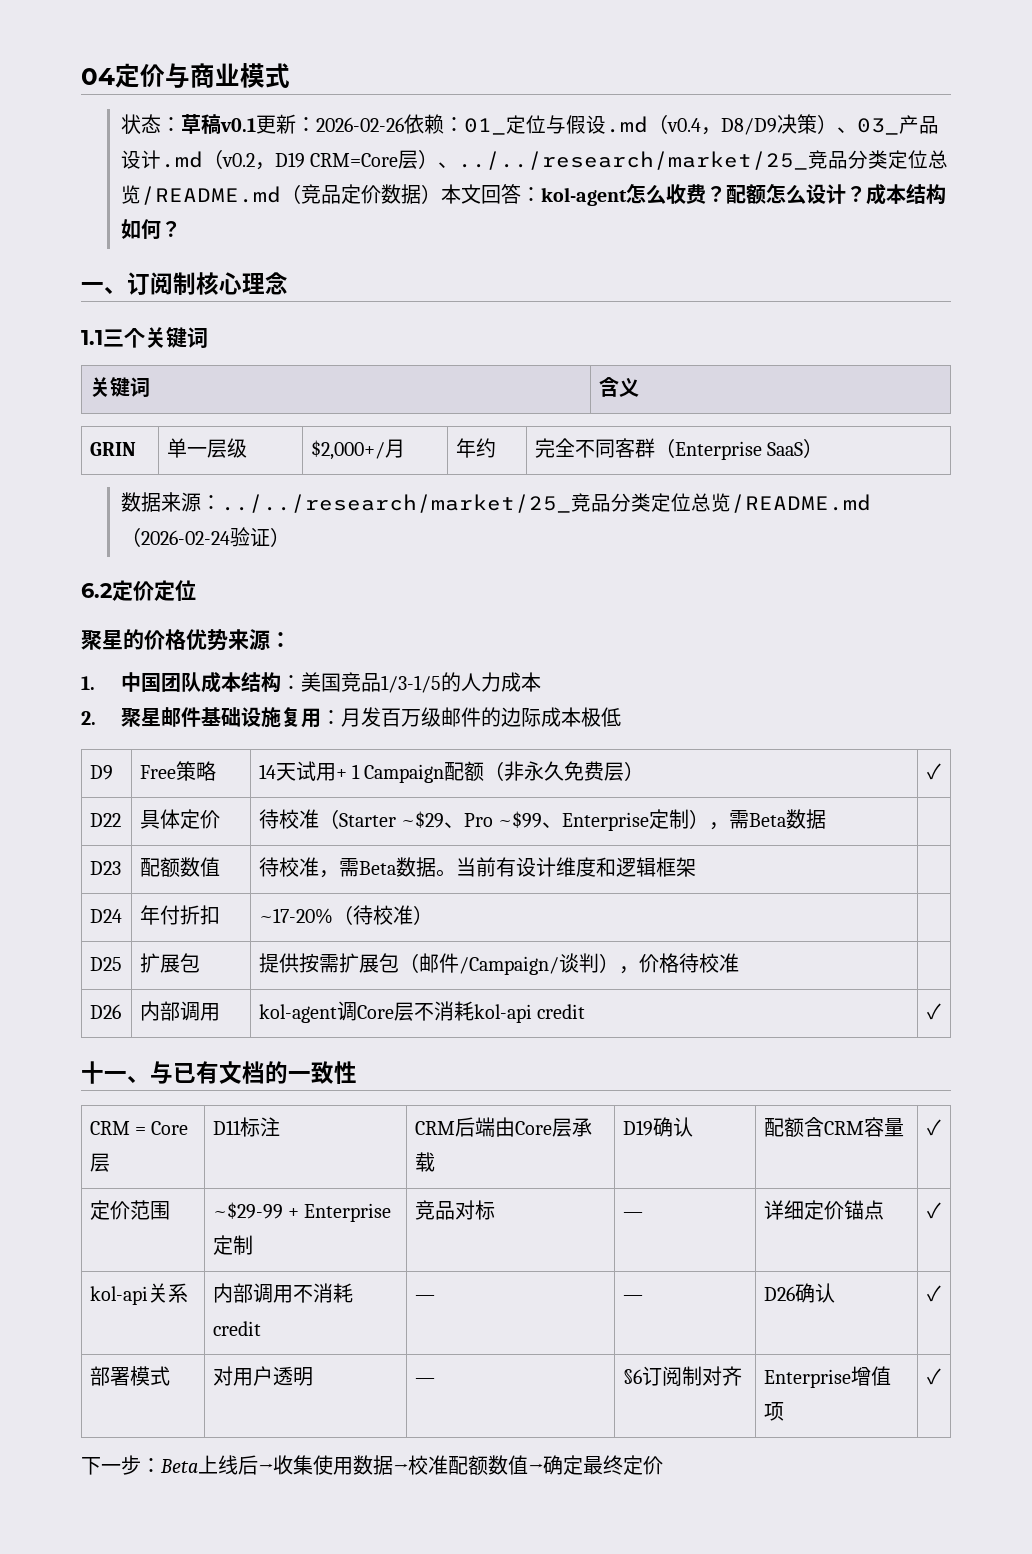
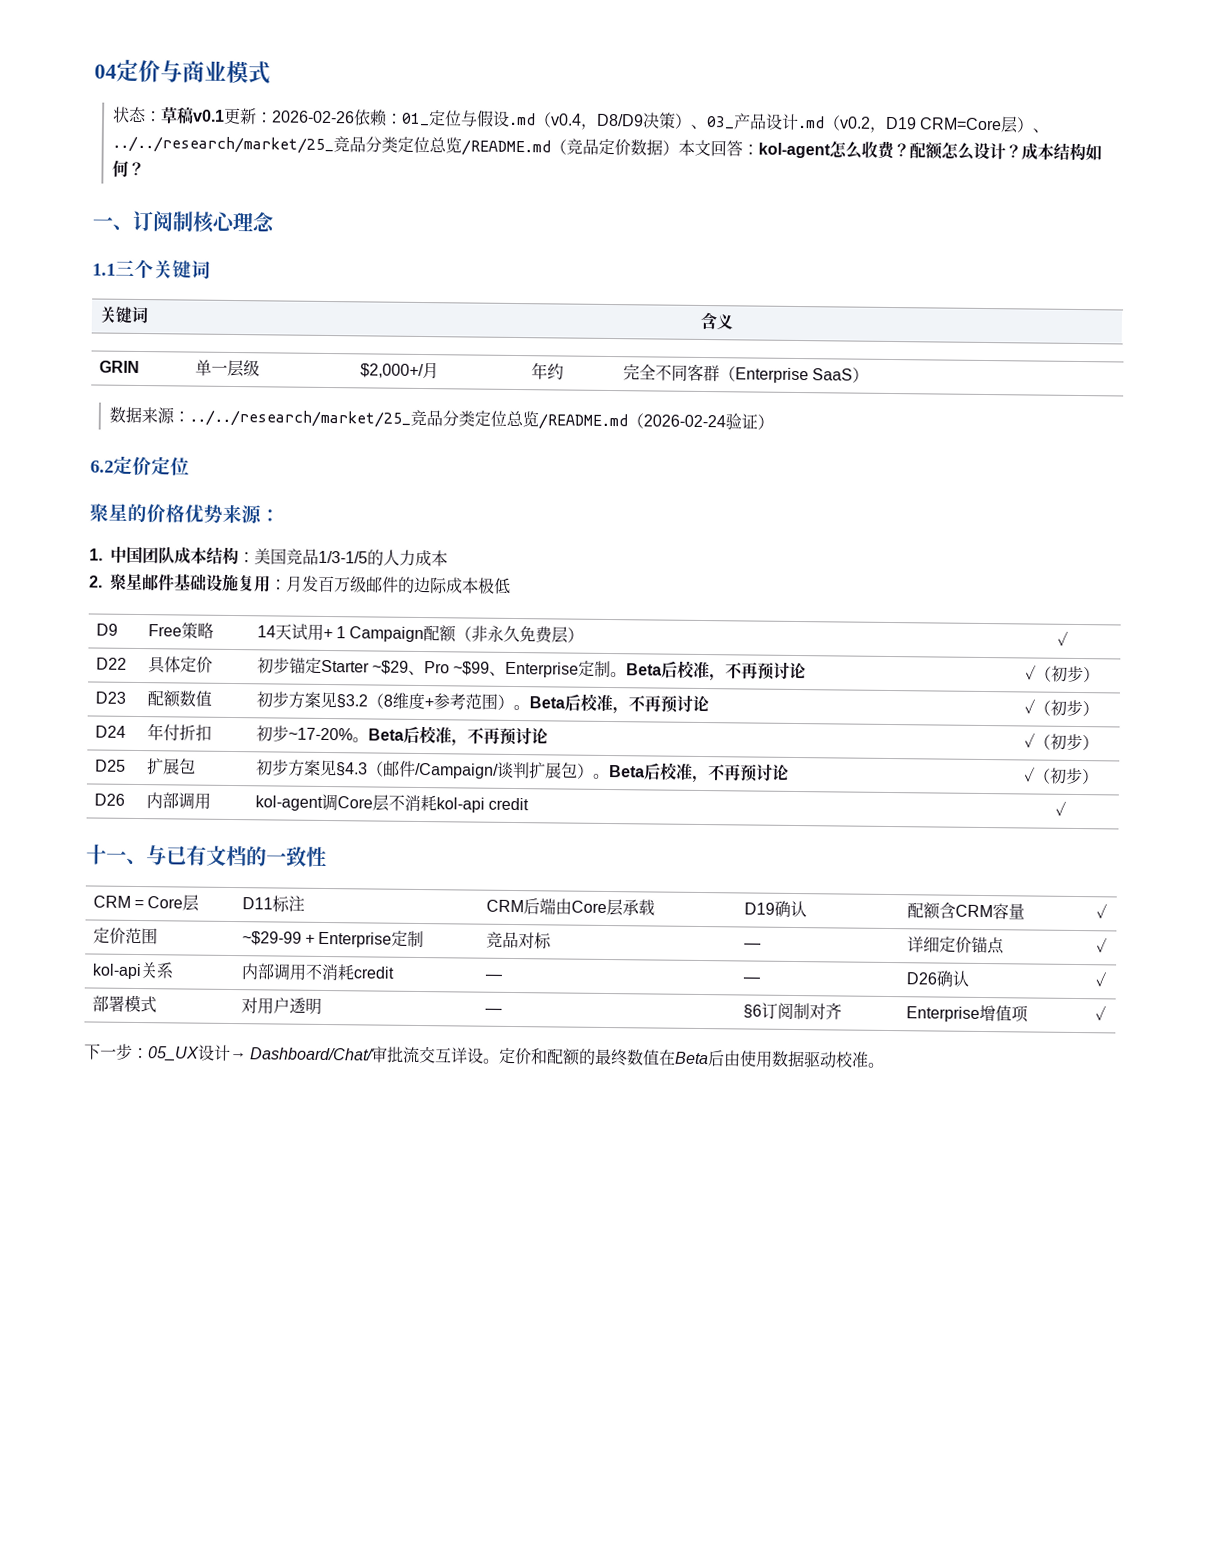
[258,809,339,829] 待校准（ -> [256,657,322,674] 初步锚定
[689,809,827,830] [89,861,121,875] [139,857,220,877] [258,857,696,878] [89,909,122,923] [139,905,220,925] [258,905,433,925] ），需Beta数据 | // D23 | 配额数值 | 待校准，需Beta数据。当前有设计维度和逻辑框架 | // D24 | 年付折扣 | ~17-20%（待校准） | -> [610,660,807,682] [1025,664,1100,683] [94,691,126,704] [146,690,212,708] [255,691,709,715] [1024,698,1099,717] [94,725,126,738] [146,723,212,742] [255,725,548,747] [1024,732,1099,751] 。Beta后校准，不再预讨论 | ✓（初步） // D23 | 配额数值 | 初步方案见§3.2（8维度+参考范围）。Beta后校准，不再预讨论 | ✓（初步） // D24 | 年付折扣 | 初步~17-20%。Beta后校准，不再预讨论 | ✓（初步）
[258,953,739,975] 提供按需扩展包（邮件/Campaign/谈判），价格待校准 | -> [255,759,789,784] [1024,766,1099,785] 初步方案见§4.3（邮件/Campaign/谈判扩展包）。Beta后校准，不再预讨论 | ✓（初步）
[160,1455,663,1475] Beta上线后→收集使用数据→校准配额数值→确定最终定价 -> [147,1044,886,1069] 05_UX设计→ Dashboard/Chat/审批流交互详设。定价和配额的最终数值在Beta后由使用数据驱动校准。

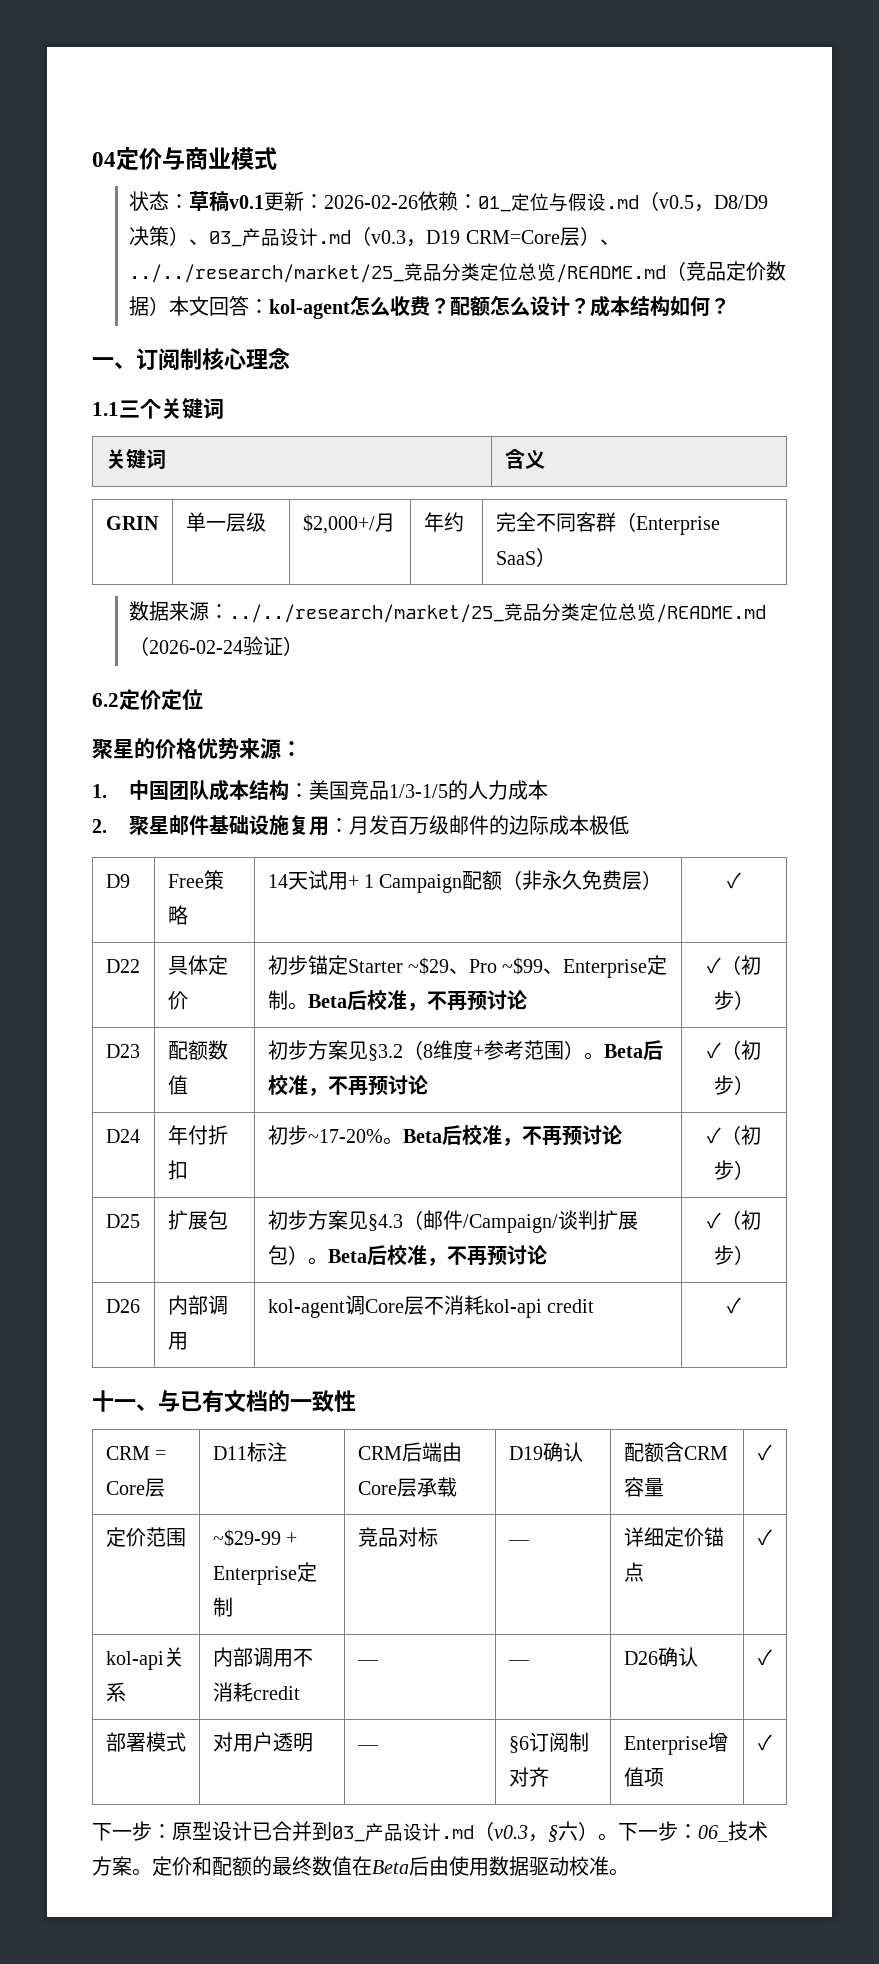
[549,113,582,126] v0.4 -> [659,195,695,209] v0.5
[838,116,871,129] v0.2 -> [371,230,407,244] v0.3
[147,1044,485,1064] 05_UX设计→ Dashboard/Chat/审批流交互详设 -> [172,1821,768,1842] [92,1856,132,1876] 原型设计已合并到03_产品设计.md（v0.3，§六）。下一步：06_技术方案

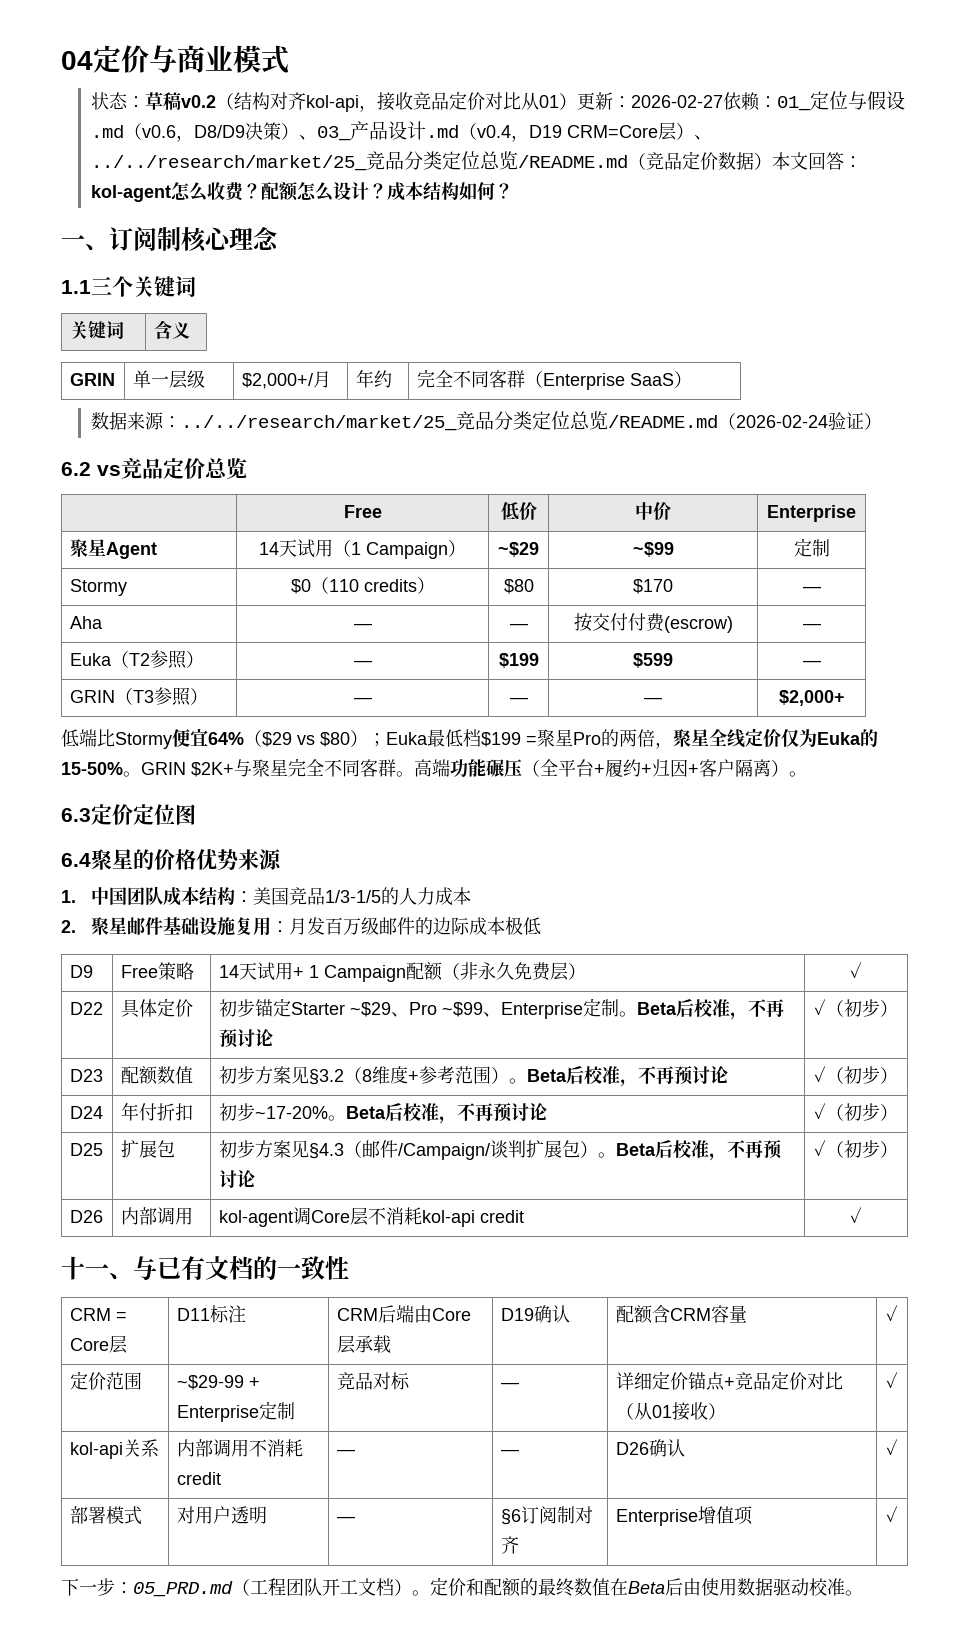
[229,191,419,211] v0.1更新：2026-02-26 -> [180,91,723,112] v0.2（结构对齐kol-api，接收竞品定价对比从01）更新：2026-02-27
[659,195,695,209] v0.5 -> [141,125,176,138] v0.6
[371,230,407,244] v0.3 -> [476,125,511,138] v0.4
(119, 700) none -> [97,457,247,479] [343,505,382,518] [500,502,537,520] [635,502,671,520] [767,505,856,522] [69,539,157,559] [259,539,466,559] [498,542,539,557] [632,542,674,557] [793,538,830,557] [69,579,127,596] [290,577,435,594] [503,579,534,594] [633,579,673,594] [802,586,821,592] [69,616,103,629] [353,623,372,629] [509,623,528,629] [573,613,733,633] [802,623,821,629] [69,650,204,669] [353,660,372,666] [498,653,539,668] [633,653,673,668] [802,660,821,666] [69,687,208,706] [353,697,372,703] [509,697,528,703] [644,697,662,703] [778,690,845,706] [61,728,878,749] [61,758,807,777] [61,808,91,822] vs竞品定价总览 // | Free | 低价 | 中价 | Enterprise // 聚星Agent | 14天试用（1 Campaign） | ~$29 | ~$99 | 定制 // Stormy | $0（110 credits） | $80 | $170 | — // Aha | — | — | 按交付付费(escrow) | — // Euka（T2参照） | — | $199 | $599 | — // GRIN（T3参照） | — | — | — | $2,000+ // 低端比Stormy便宜64%（$29 vs $80）；Euka最低档$199 =聚星Pro的两倍，聚星全线定价仅为Euka的15-50%。GRIN $2K+与聚星完全不同客群。高端功能碾压（全平台+履约+归因+客户隔离）。 // 6.3
(203, 699) // -> [175,804,196,825] [61,853,91,867] 图 // 6.4
[281,741,302,756] ： -> (282, 859) none
(644, 1572) none -> [723,1371,843,1390] [615,1402,726,1421] +竞品定价对比（从01接收）
[172,1821,768,1842] [92,1856,132,1876] 原型设计已合并到03_产品设计.md（v0.3，§六）。下一步：06_技术方案 -> [133,1578,412,1597] 05_PRD.md（工程团队开工文档）

